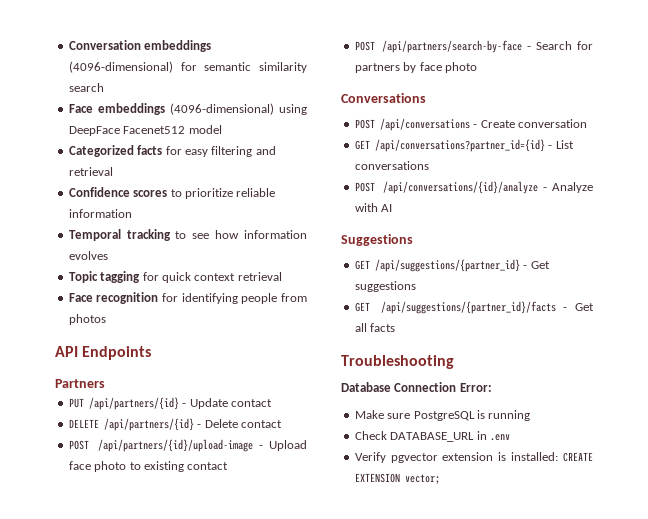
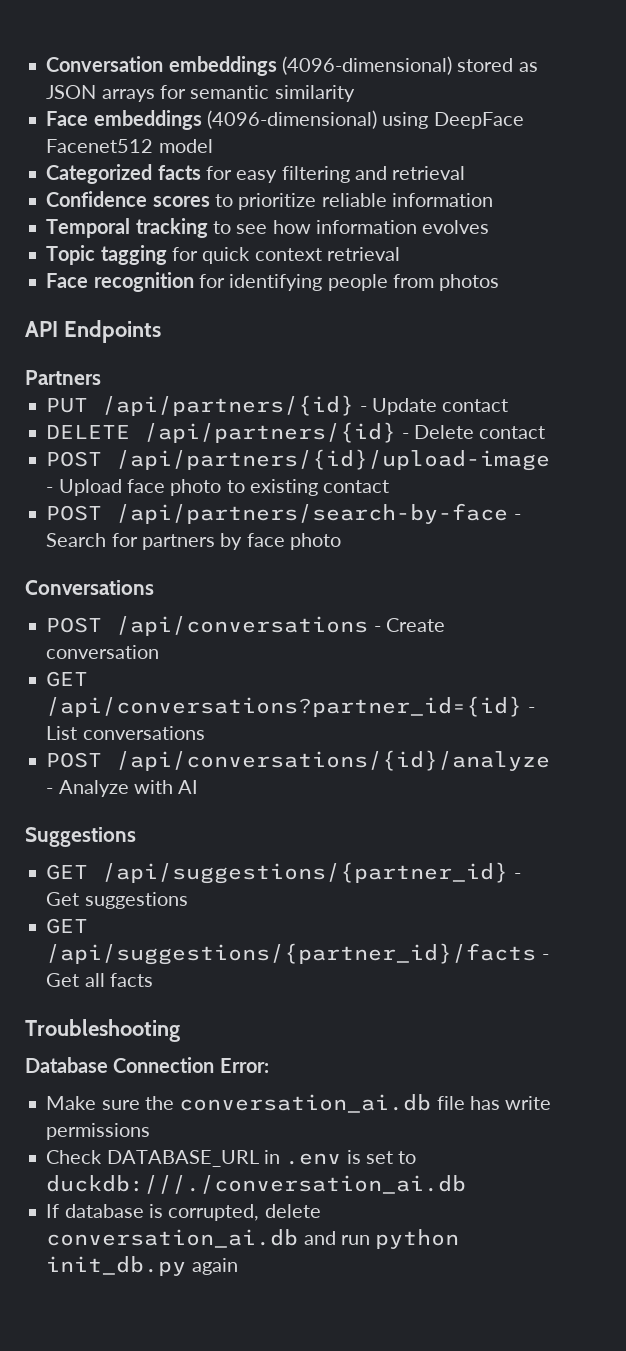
(173, 67) none -> [457,58,538,72] [46,85,155,102] stored as JSON arrays
[68,83,104,92] search -> (355, 93) none
[413,410,531,421] [354,431,510,442] [354,452,593,463] [354,473,440,484] PostgreSQL is running // Check DATABASE_URL in .env // Verify pgvector extension is installed: CREATE EXTENSION vector; -> [144,1094,552,1113] [46,1123,151,1140] [46,1150,417,1167] [46,1175,467,1194] [46,1204,321,1221] [46,1229,460,1249] [46,1256,238,1276] the conversation_ai.db file has write permissions // Check DATABASE_URL in .env is set to duckdb:///./conversation_ai.db // If database is corrupted, delete conversation_ai.db and run python init_db.py again

